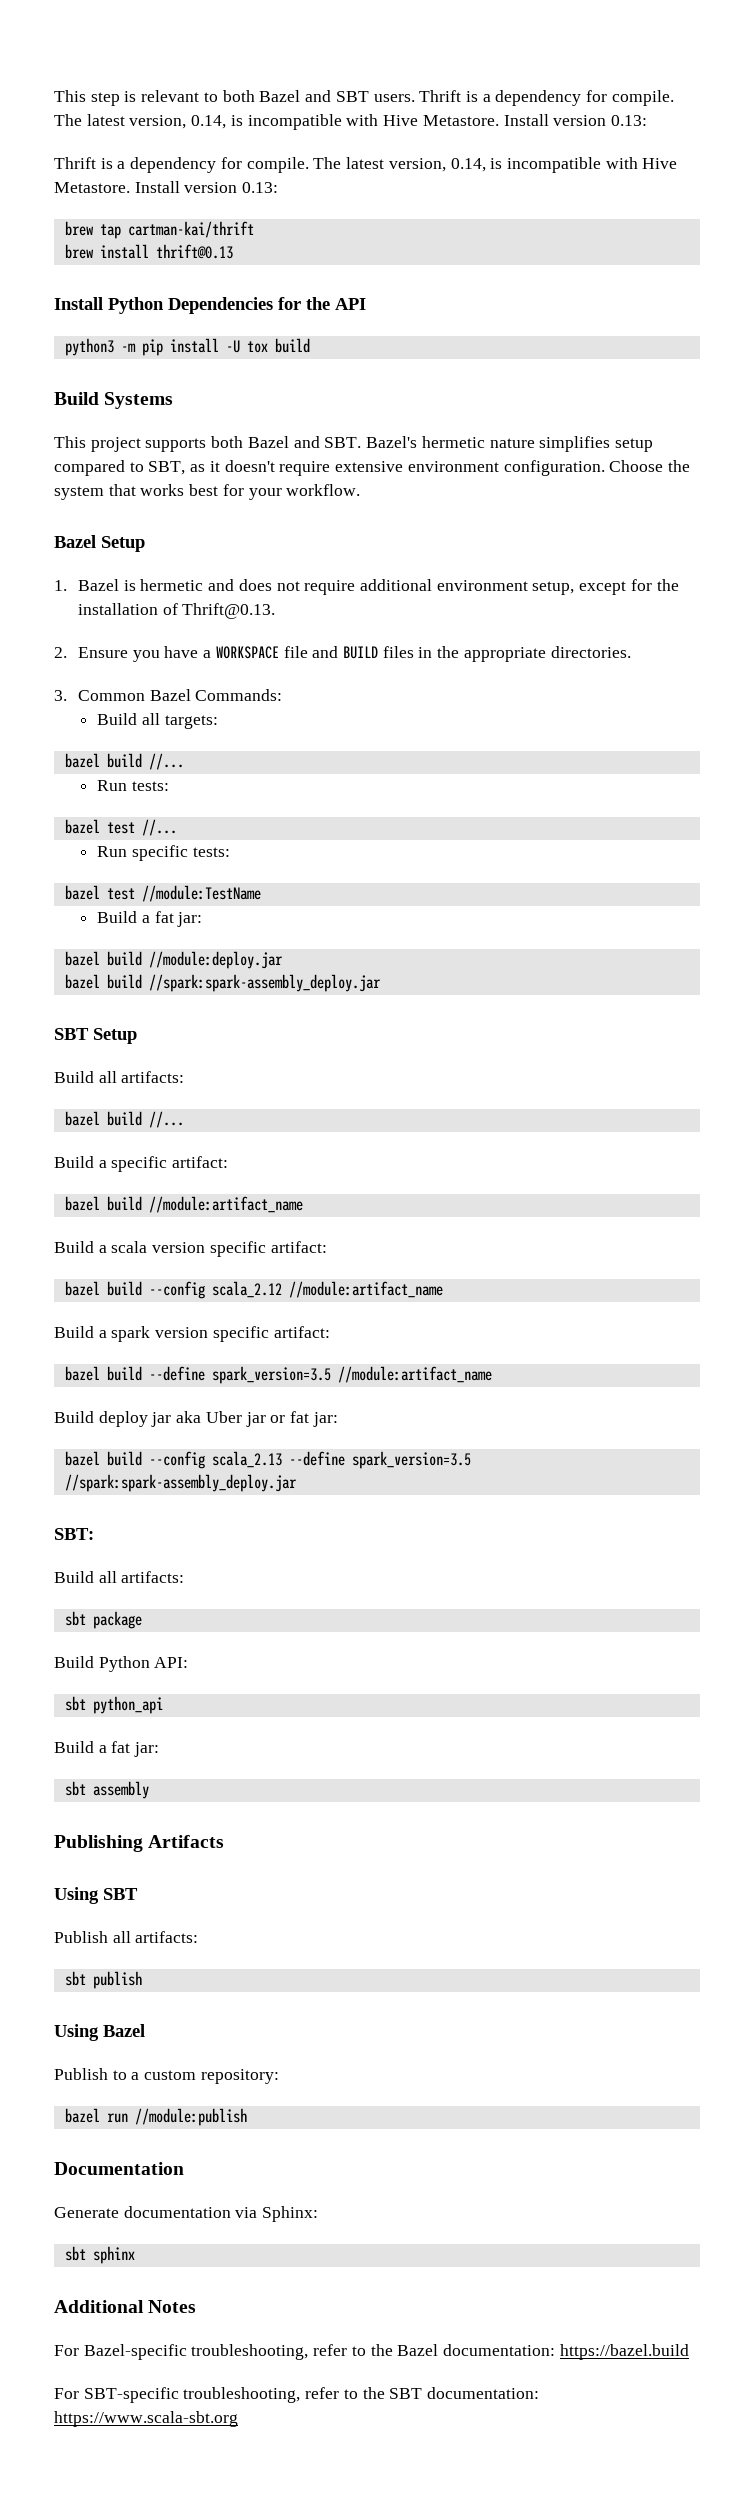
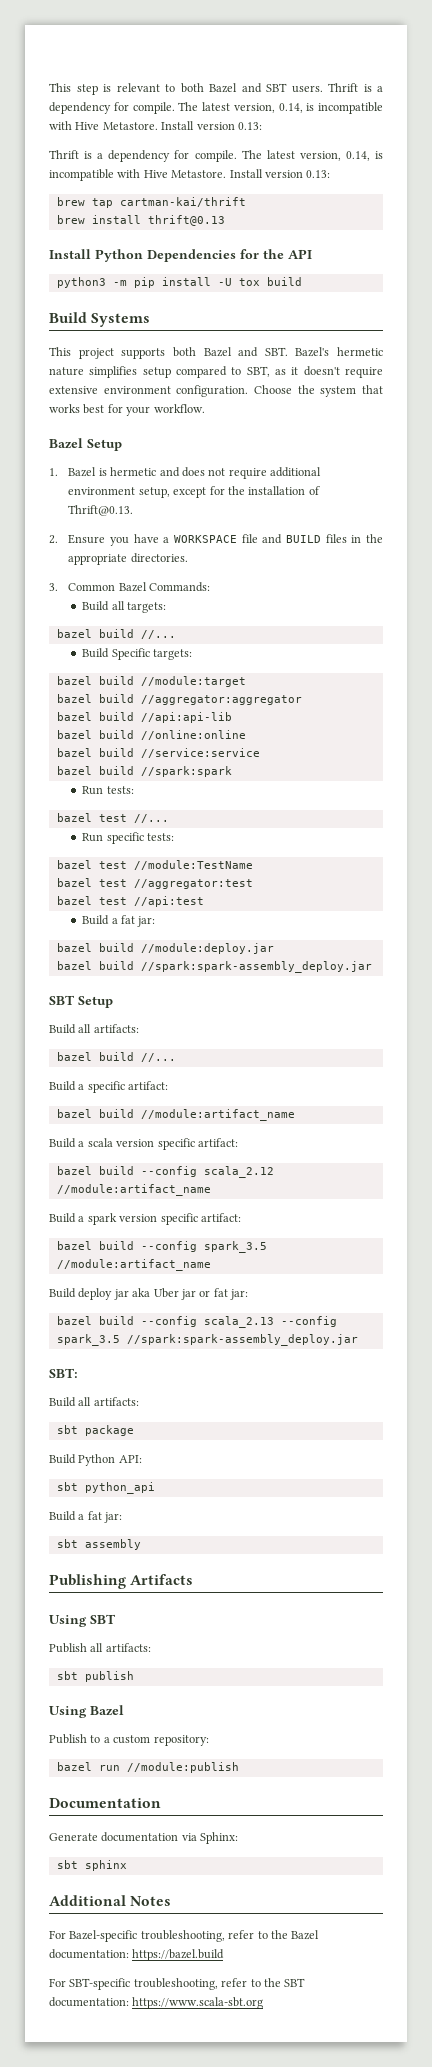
(184, 761) none -> [82,648,192,660] [56,676,246,687] [56,694,302,705] [56,712,232,723] [56,730,246,740] [56,748,260,758] [56,766,232,777] // Build Specific targets: // bazel build //module:target // bazel build //aggregator:aggregator // bazel build //api:api-lib // bazel build //online:online // bazel build //service:service // bazel build //spark:spark
(261, 893) none -> [56,878,253,889] [56,896,204,907] // bazel test //aggregator:test // bazel test //api:test
[148,1366,331,1384] --define spark_version=3.5 -> [140,1241,267,1253] --config spark_3.5
[288,1451,471,1469] --define spark_version=3.5 -> [280,1316,337,1327] [56,1334,120,1346] --config spark_3.5

